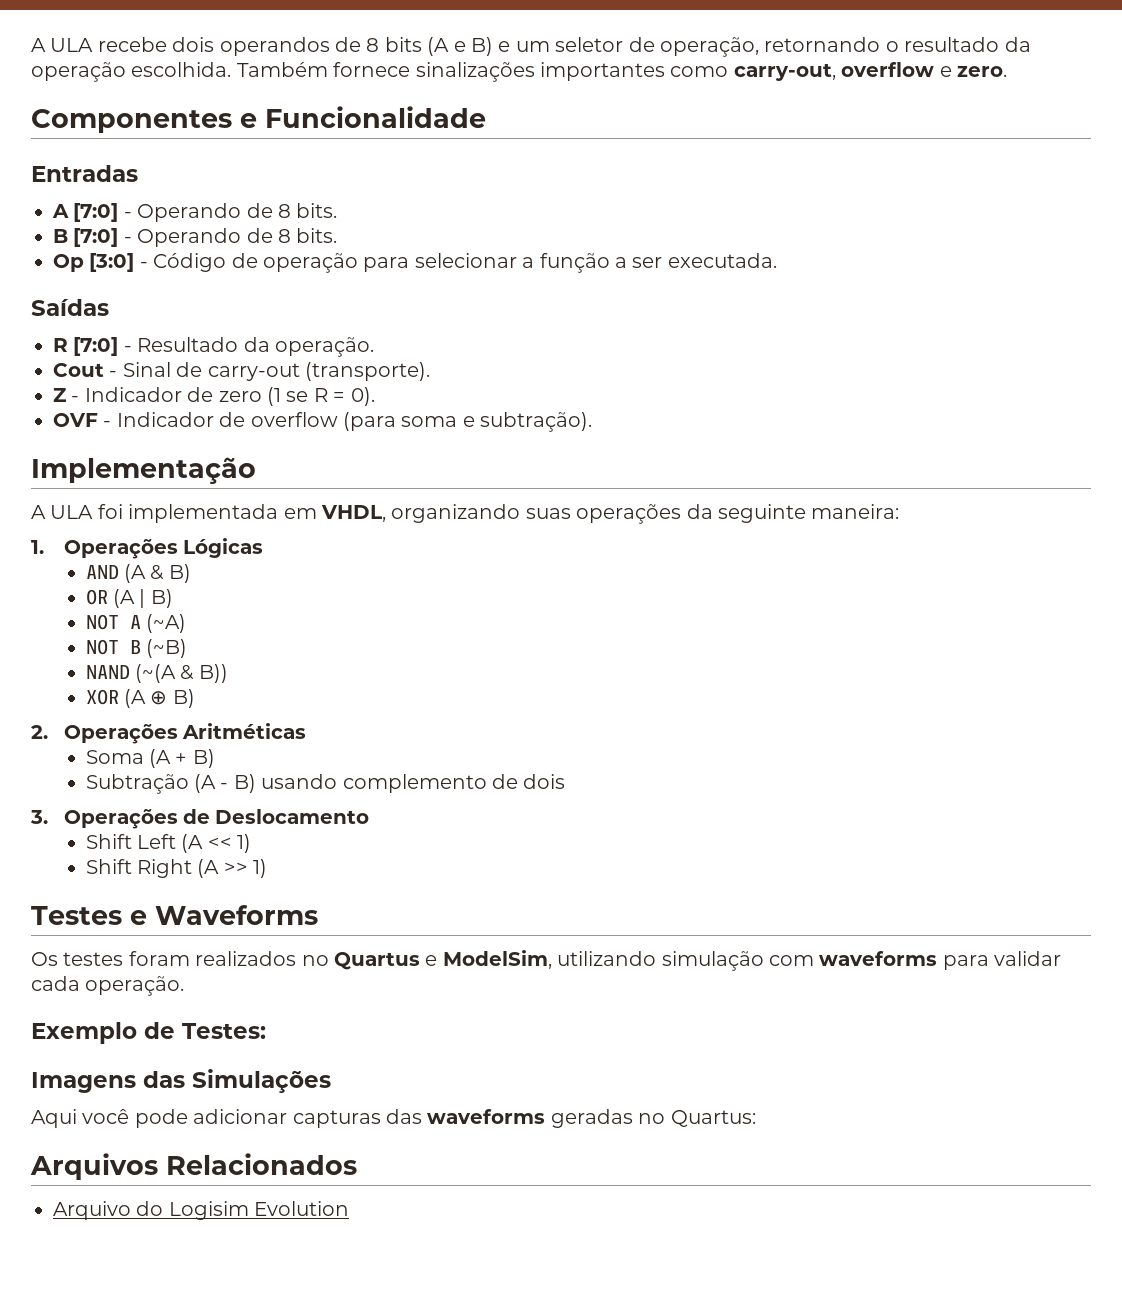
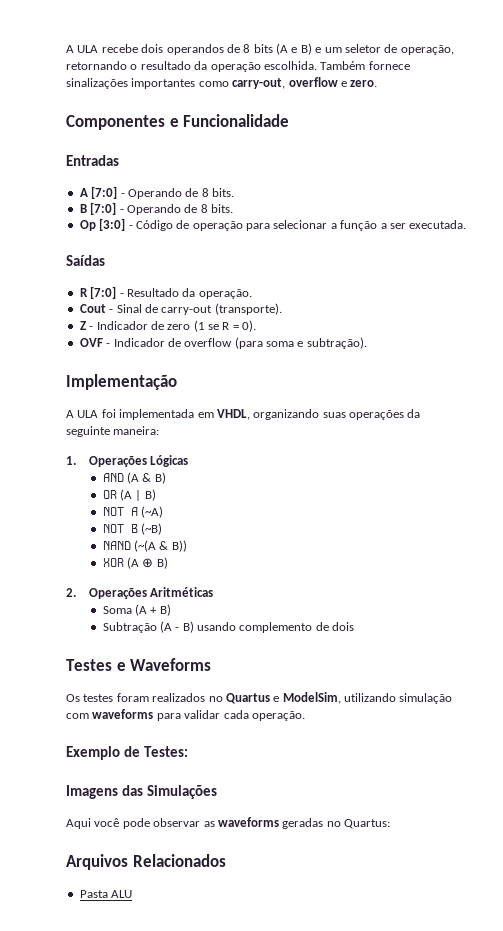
[30,809,370,829] [85,834,252,853] [85,859,268,878] // 3. Operações de Deslocamento // Shift Left (A << 1) // Shift Right (A >> 1) -> (355, 626) none
[193,1109,422,1128] adicionar capturas das -> [153,818,215,827] observar as
[53,1201,350,1220] Arquivo do Logisim Evolution -> [79,890,133,898] Pasta ALU

